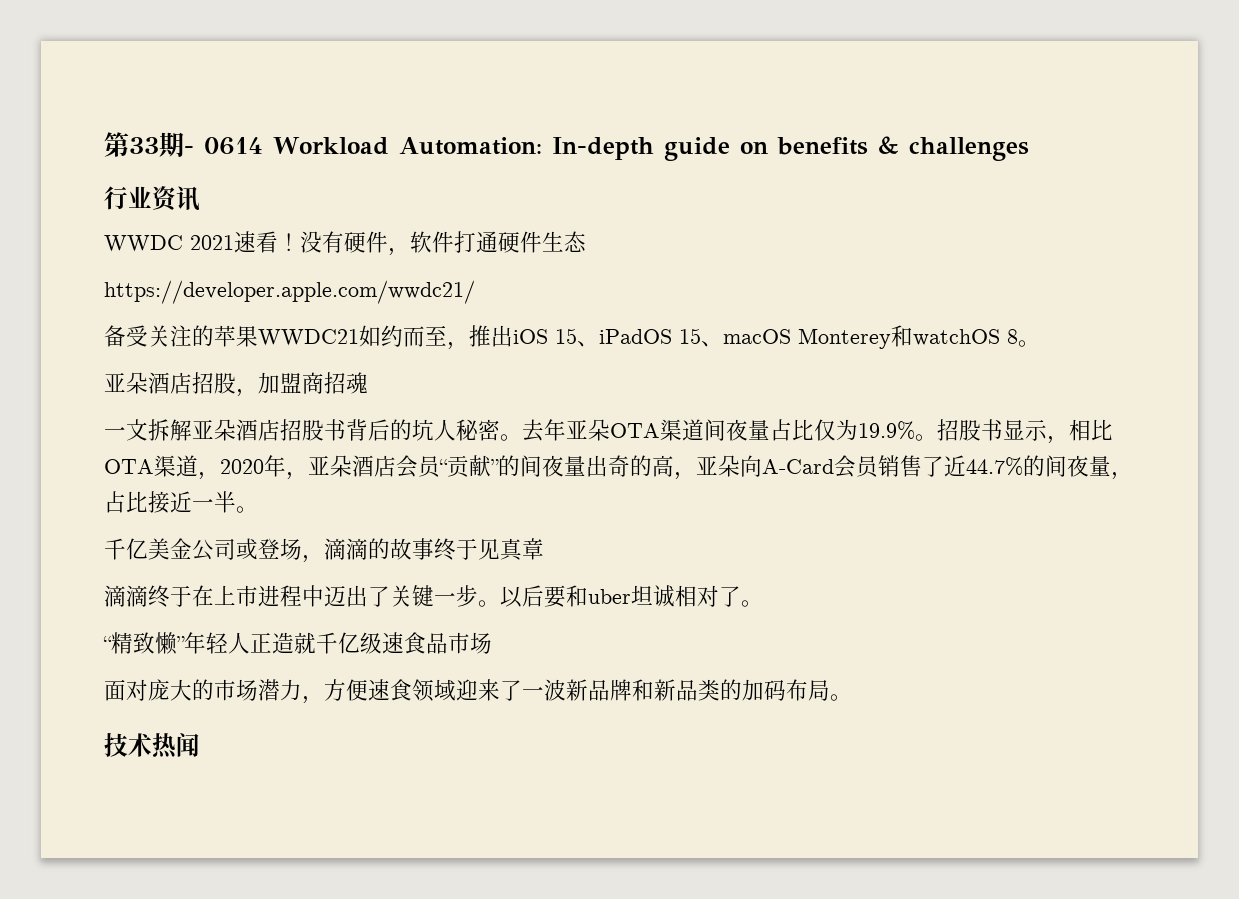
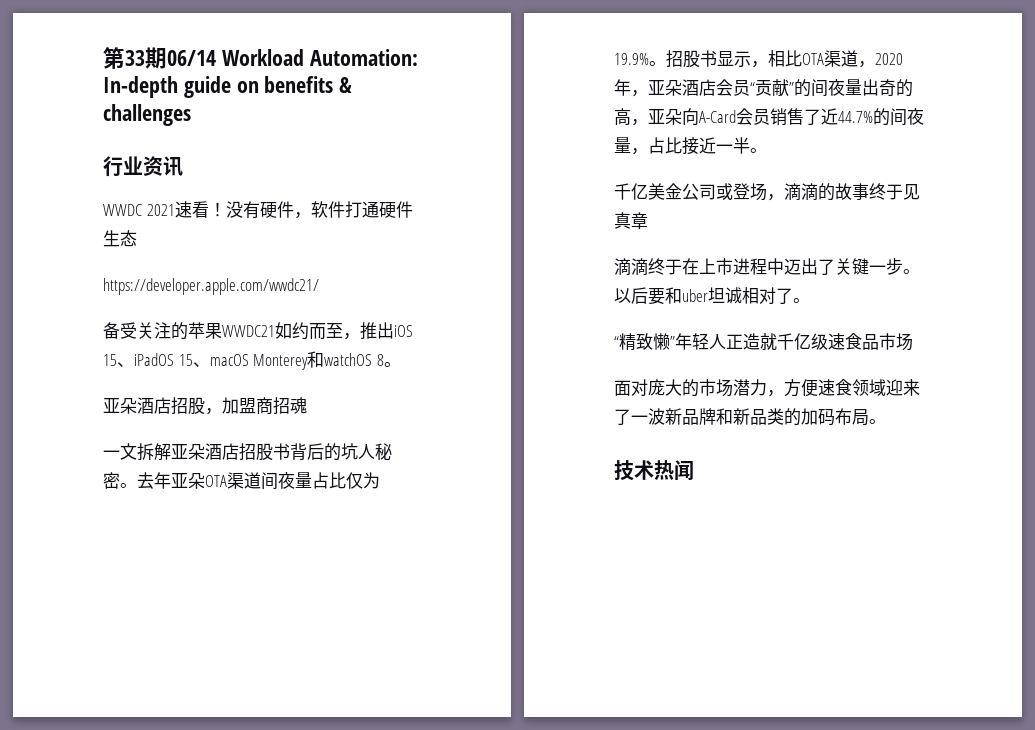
[184,137,263,155] - 0614 -> [167,50,216,66] 06/14

